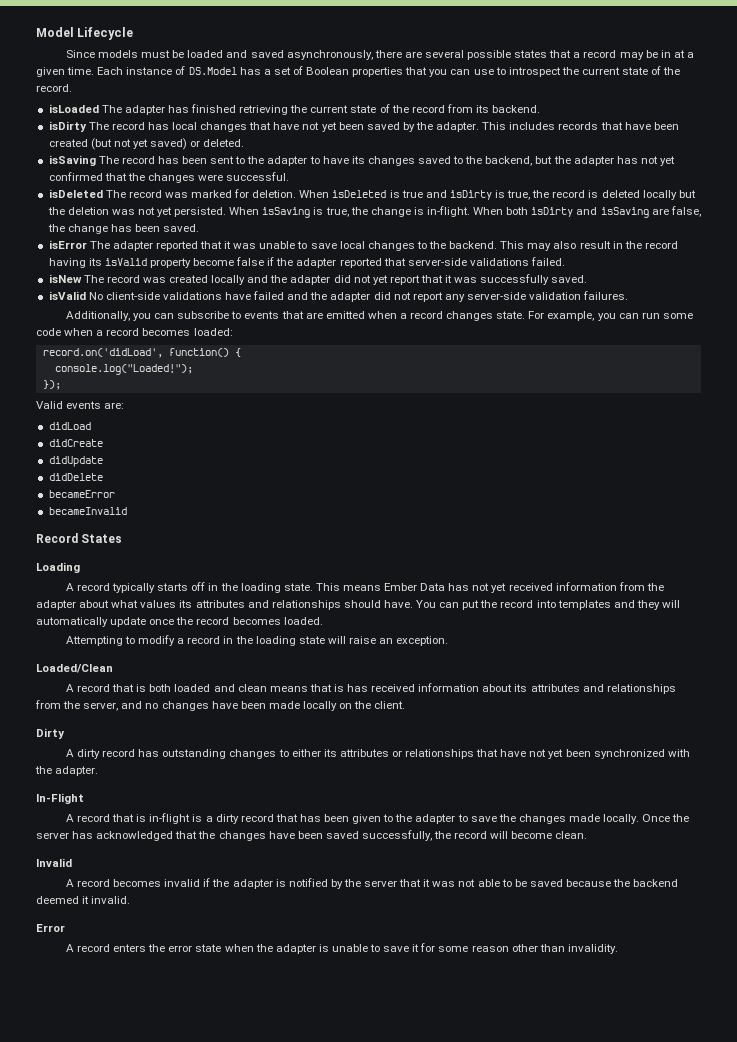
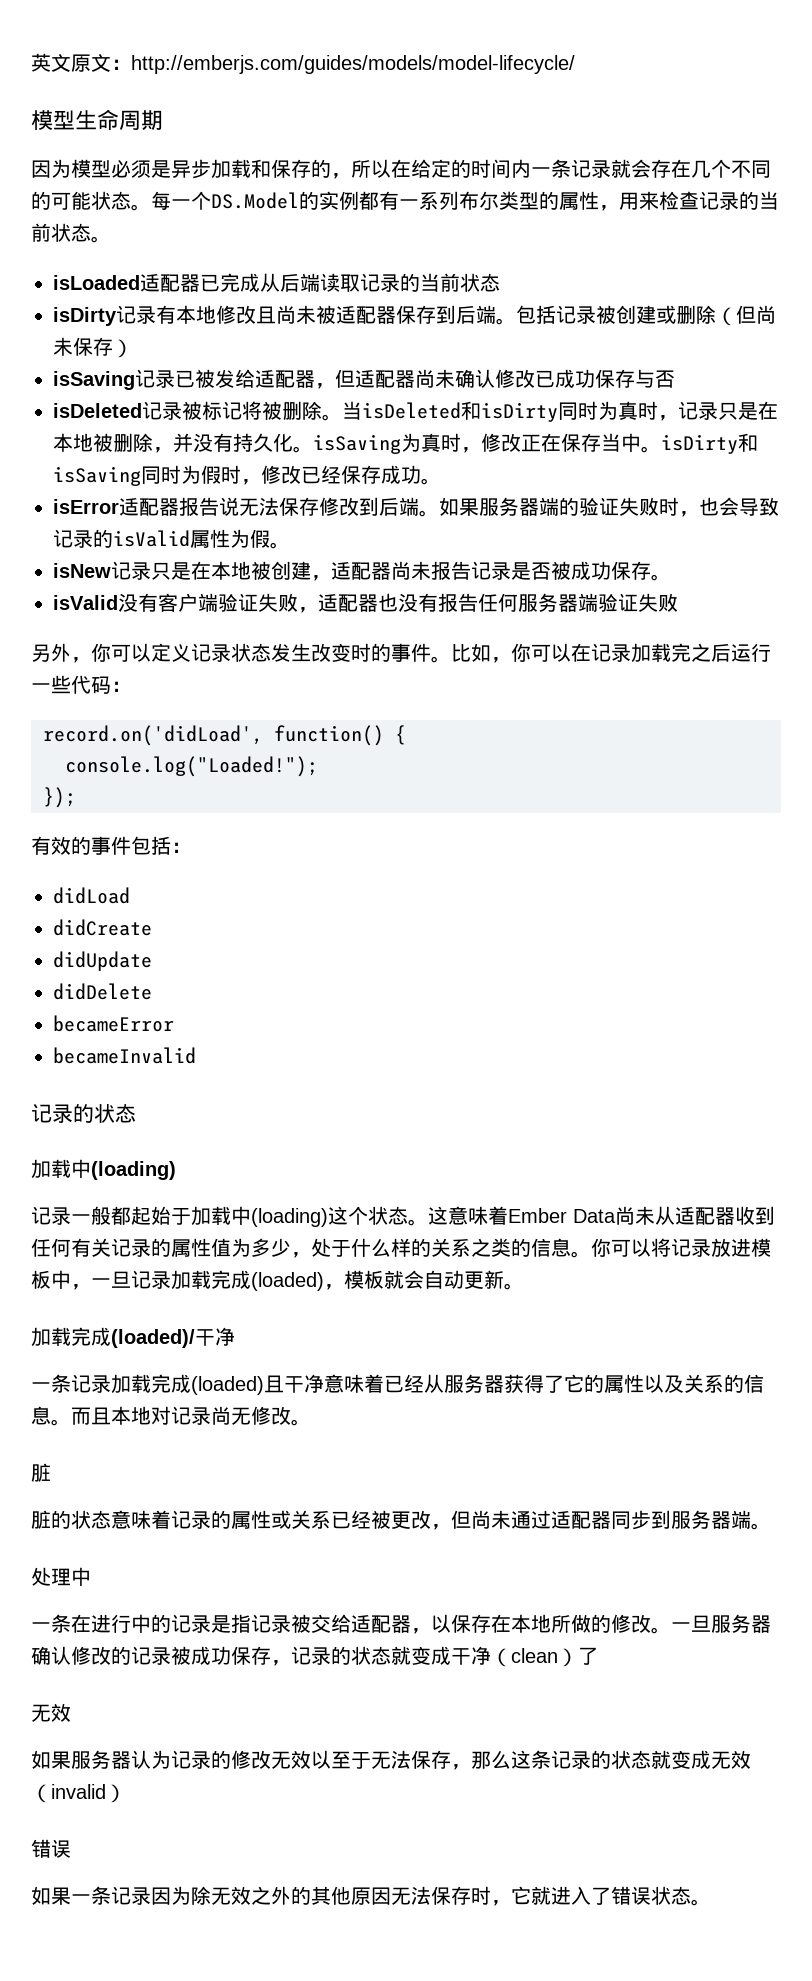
[36,27,134,40] [65,50,694,60] [36,66,681,77] [36,84,72,92] [48,104,541,115] [48,121,679,132] [48,138,245,150] [48,155,675,166] [48,172,290,183] [48,189,696,200] [47,206,701,218] [47,224,200,234] [48,240,678,251] [48,257,566,268] [48,274,588,285] [48,291,629,302] [65,311,693,321] [36,328,233,336] Model Lifecycle // Since models must be loaded and saved asynchronously, there are several possible states that a record may be in at a given time. Each instance of DS.Model has a set of Boolean properties that you can use to introspect the current state of the record. // isLoaded The adapter has finished retrieving the current state of the record from its backend. // isDirty The record has local changes that have not yet been saved by the adapter. This includes records that have been created (but not yet saved) or deleted. // isSaving The record has been sent to the adapter to have its changes saved to the backend, but the adapter has not yet confirmed that the changes were successful. // isDeleted The record was marked for deletion. When isDeleted is true and isDirty is true, the record is deleted locally but the deletion was not yet persisted. When isSaving is true, the change is in-flight. When both isDirty and isSaving are false, the change has been saved. // isError The adapter reported that it was unable to save local changes to the backend. This may also result in the record having its isValid property become false if the adapter reported that server-side validations failed. // isNew The record was created locally and the adapter did not yet report that it was successfully saved. // isValid No client-side validations have failed and the adapter did not report any server-side validation failures. // Additionally, you can subscribe to events that are emitted when a record changes state. For example, you can run some code when a record becomes loaded: -> [31,53,575,74] [31,109,163,131] [31,159,771,179] [31,191,779,211] [31,223,111,243] [53,273,500,292] [53,305,776,326] [53,337,133,358] [53,369,675,390] [53,401,778,422] [53,433,758,454] [53,465,441,486] [53,497,779,517] [53,529,290,549] [53,561,671,581] [53,593,678,613] [31,643,771,663] [31,675,131,694] 英文原文：http://emberjs.com/guides/models/model-lifecycle/ // 模型生命周期 // 因为模型必须是异步加载和保存的，所以在给定的时间内一条记录就会存在几个不同的可能状态。每一个DS.Model的实例都有一系列布尔类型的属性，用来检查记录的当前状态。 // isLoaded适配器已完成从后端读取记录的当前状态 // isDirty记录有本地修改且尚未被适配器保存到后端。包括记录被创建或删除（但尚未保存） // isSaving记录已被发给适配器，但适配器尚未确认修改已成功保存与否 // isDeleted记录被标记将被删除。当isDeleted和isDirty同时为真时，记录只是在本地被删除，并没有持久化。isSaving为真时，修改正在保存当中。isDirty和isSaving同时为假时，修改已经保存成功。 // isError适配器报告说无法保存修改到后端。如果服务器端的验证失败时，也会导致记录的isValid属性为假。 // isNew记录只是在本地被创建，适配器尚未报告记录是否被成功保存。 // isValid没有客户端验证失败，适配器也没有报告任何服务器端验证失败 // 另外，你可以定义记录状态发生改变时的事件。比如，你可以在记录加载完之后运行一些代码：
[36,401,125,409] Valid events are: -> [31,836,191,855] 有效的事件包括：
[36,533,123,543] [36,562,80,573] [65,582,664,593] [36,600,680,610] [36,617,323,627] [65,635,449,646] [36,664,113,673] [65,683,676,694] [35,700,406,711] [36,728,65,739] [65,749,690,759] [35,766,99,776] [36,793,84,804] [65,813,690,824] [36,830,588,841] [36,858,72,867] [65,878,679,889] [36,896,131,904] [36,924,65,932] [65,943,618,954] Record States // Loading // A record typically starts off in the loading state. This means Ember Data has not yet received information from the adapter about what values its attributes and relationships should have. You can put the record into templates and they will automatically update once the record becomes loaded. // Attempting to modify a record in the loading state will raise an exception. // Loaded/Clean // A record that is both loaded and clean means that is has received information about its attributes and relationships from the server, and no changes have been made locally on the client. // Dirty // A dirty record has outstanding changes to either its attributes or relationships that have not yet been synchronized with the adapter. // In-Flight // A record that is in-flight is a dirty record that has been given to the adapter to save the changes made locally. Once the server has acknowledged that the changes have been saved successfully, the record will become clean. // Invalid // A record becomes invalid if the adapter is notified by the server that it was not able to be saved because the backend deemed it invalid. // Error // A record enters the error state when the adapter is unable to save it for some reason other than invalidity. -> [31,1104,136,1123] [31,1159,176,1180] [31,1206,775,1227] [31,1238,771,1258] [31,1270,524,1291] [31,1327,235,1348] [31,1374,764,1395] [31,1406,311,1426] [31,1463,51,1482] [31,1510,771,1530] [31,1567,91,1586] [31,1614,771,1634] [31,1646,598,1667] [31,1703,71,1722] [31,1750,751,1770] [31,1784,126,1803] [31,1839,71,1858] [31,1886,711,1906] 记录的状态 // 加载中(loading) // 记录一般都起始于加载中(loading)这个状态。这意味着Ember Data尚未从适配器收到任何有关记录的属性值为多少，处于什么样的关系之类的信息。你可以将记录放进模板中，一旦记录加载完成(loaded)，模板就会自动更新。 // 加载完成(loaded)/干净 // 一条记录加载完成(loaded)且干净意味着已经从服务器获得了它的属性以及关系的信息。而且本地对记录尚无修改。 // 脏 // 脏的状态意味着记录的属性或关系已经被更改，但尚未通过适配器同步到服务器端。 // 处理中 // 一条在进行中的记录是指记录被交给适配器，以保存在本地所做的修改。一旦服务器确认修改的记录被成功保存，记录的状态就变成干净（clean）了 // 无效 // 如果服务器认为记录的修改无效以至于无法保存，那么这条记录的状态就变成无效（invalid） // 错误 // 如果一条记录因为除无效之外的其他原因无法保存时，它就进入了错误状态。

